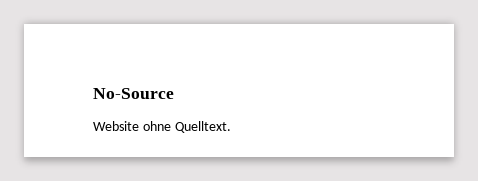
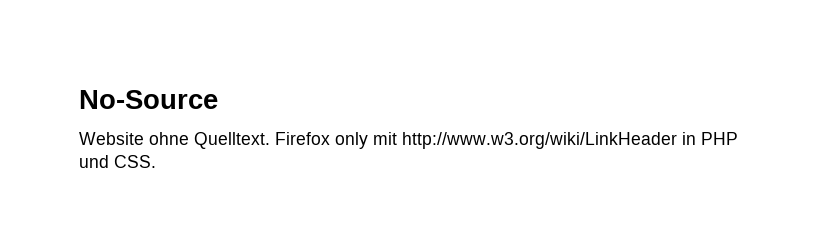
(231, 127) none -> [275,132,738,149] [79,155,156,168] Firefox only mit http://www.w3.org/wiki/LinkHeader in PHP und CSS.

